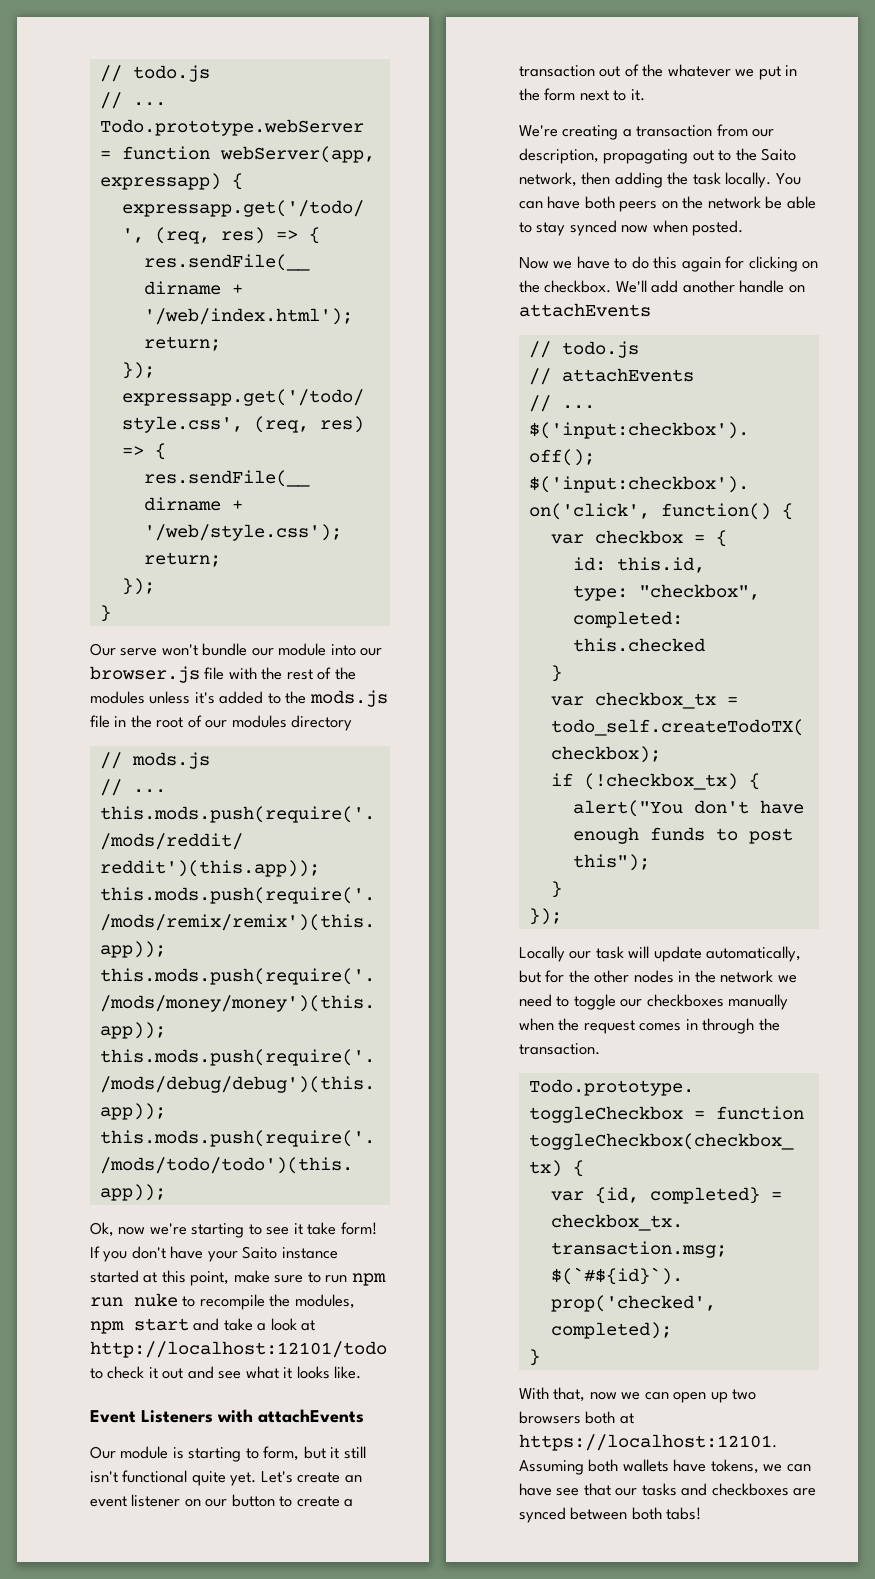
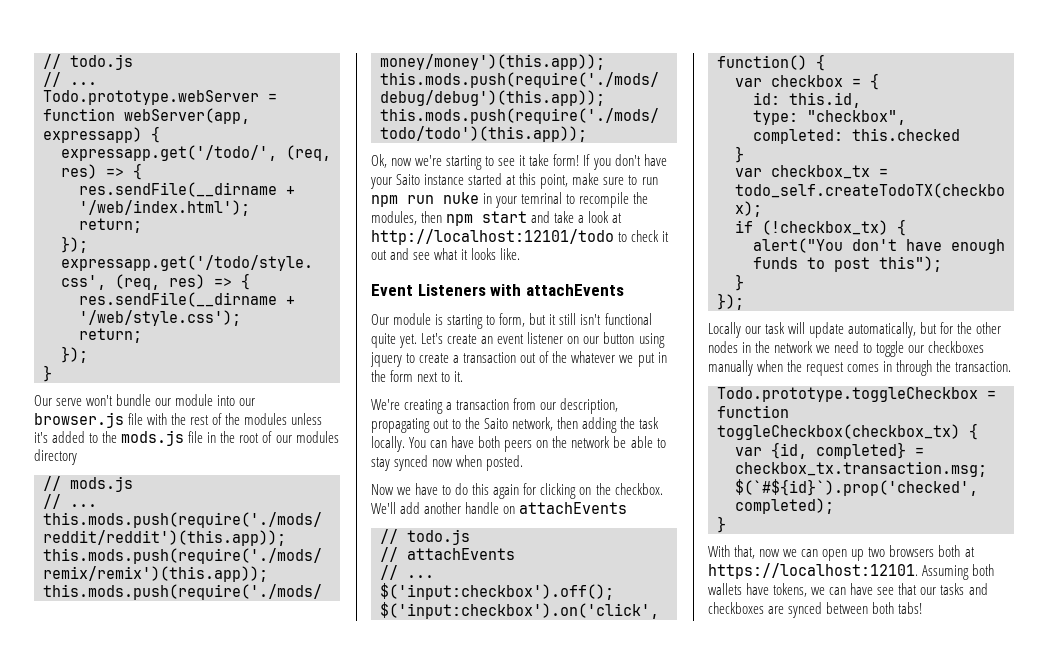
(178, 1300) none -> [483,192,563,208] in your temrinal
(355, 1301) none -> [421,211,443,223] then
(275, 1500) none -> [638,333,665,348] [370,352,402,367] using jquery

